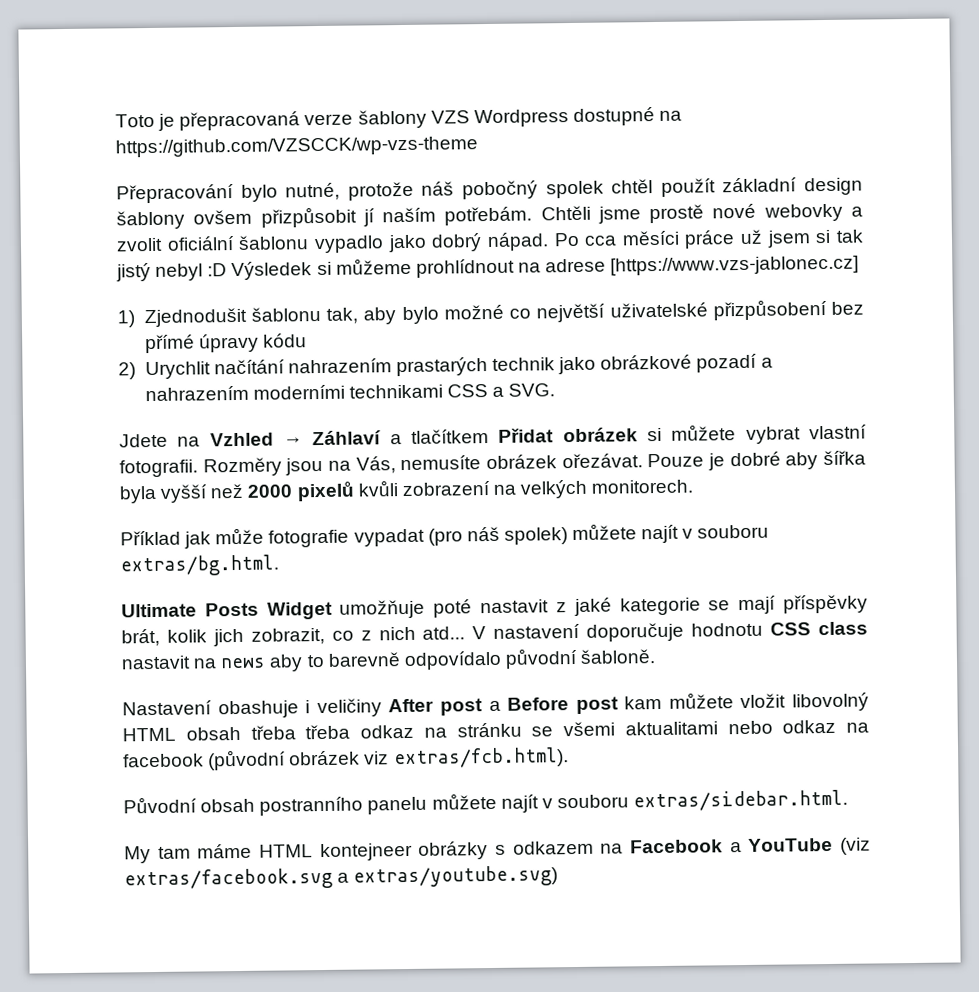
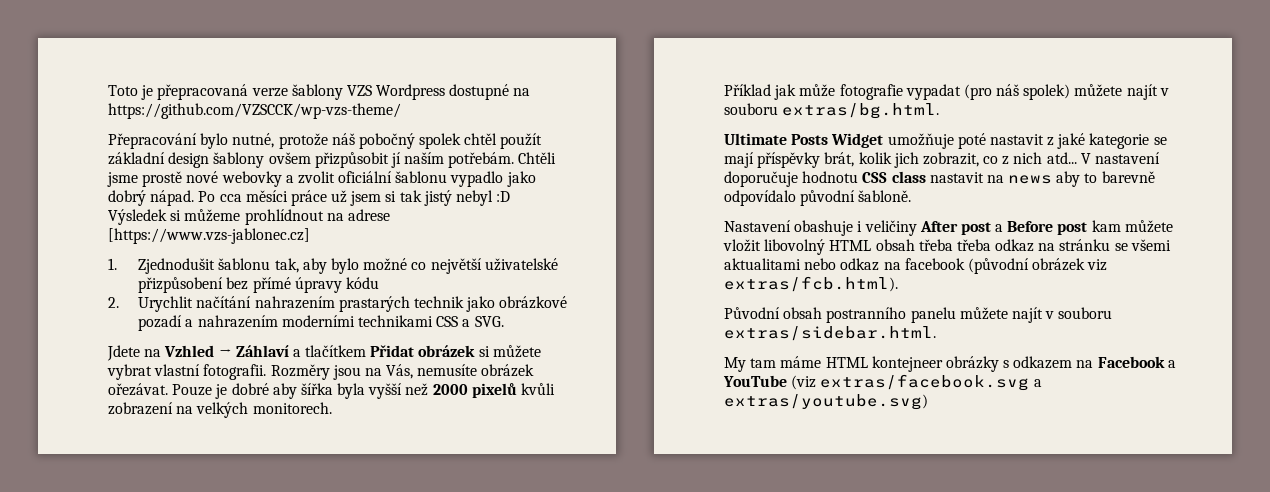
[115,136,478,158] https://github.com/VZSCCK/wp-vzs-theme -> [108,103,401,119] https://github.com/VZSCCK/wp-vzs-theme/
[117,310,135,328] 1) -> [108,258,117,270] 1.
[118,362,136,380] 2) -> [108,297,119,308] 2.

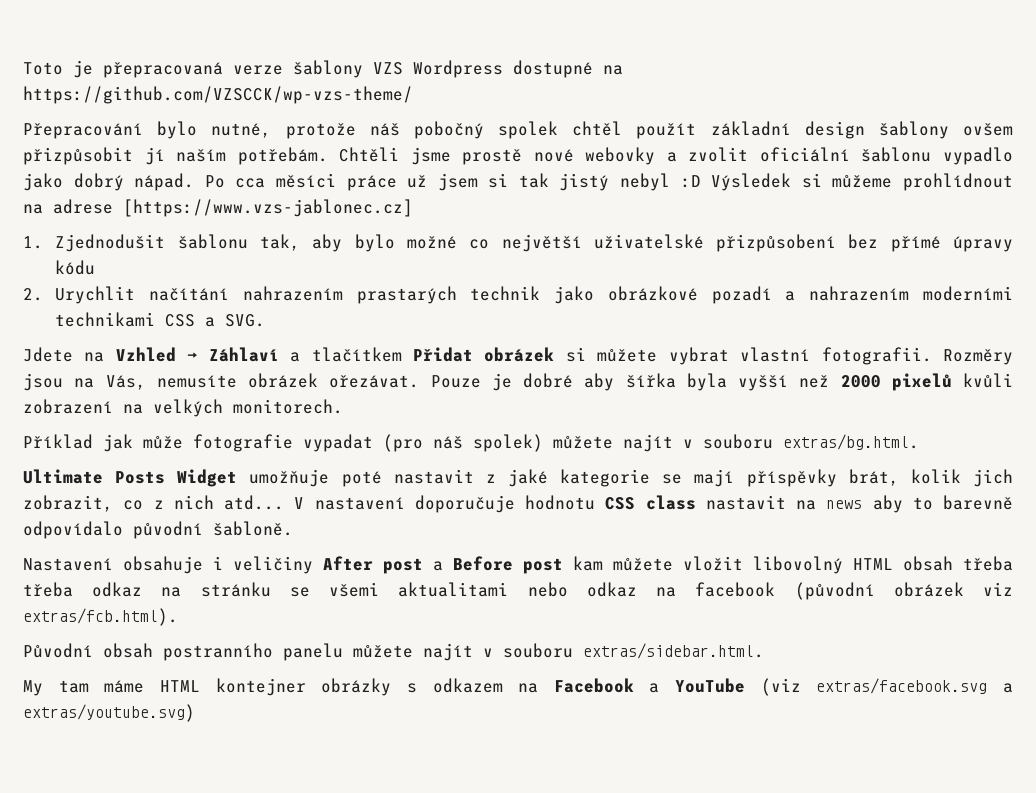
[794,220,854,236] obashuje -> [123,556,203,574] obsahuje
[871,356,943,372] kontejneer -> [215,678,306,696] kontejner

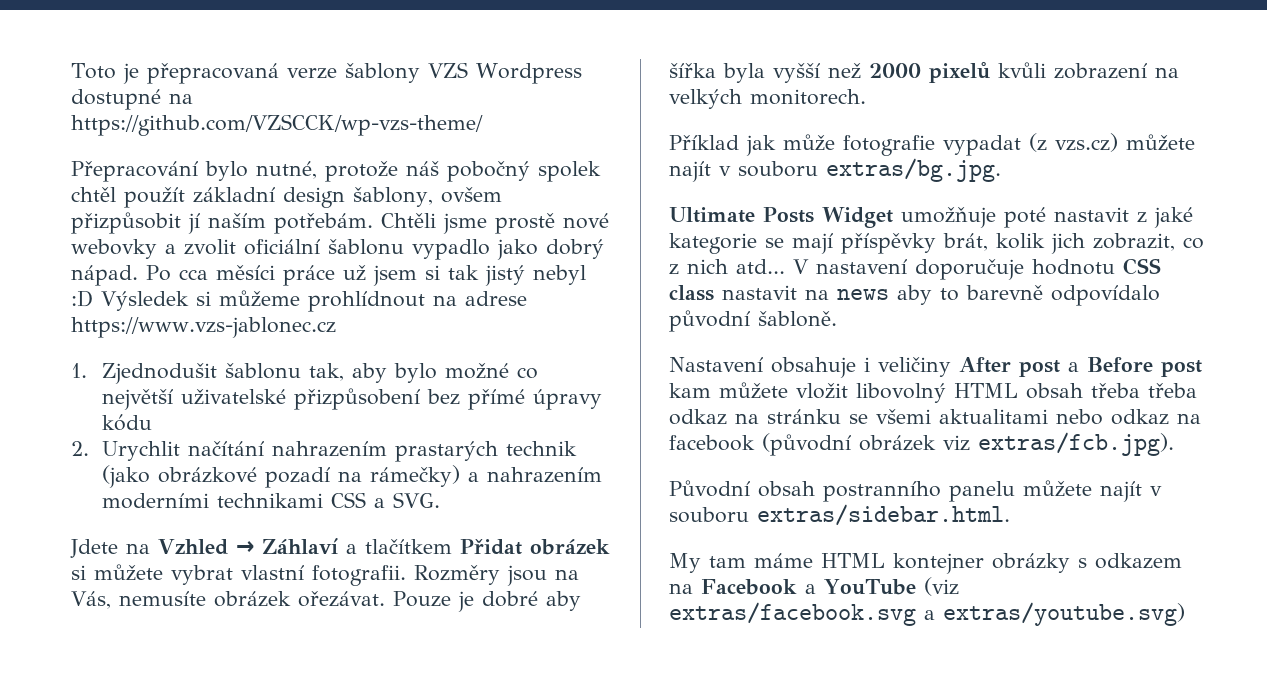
[878,121,949,139] šablony -> [353,187,433,207] šablony,
[123,199,413,217] [https://www.vzs-jablonec.cz] -> [71,317,336,338] https://www.vzs-jablonec.cz
[554,286,595,304] jako -> [101,465,150,488] (jako
(772, 295) none -> [337,465,460,487] na rámečky)
[383,434,919,452] (pro náš spolek) můžete najít v souboru extras/bg.html. -> [1029,133,1195,152] [669,158,1001,182] (z vzs.cz) můžete najít v souboru extras/bg.jpg.
[23,608,178,626] extras/fcb.html). -> [978,432,1174,456] extras/fcb.jpg).

